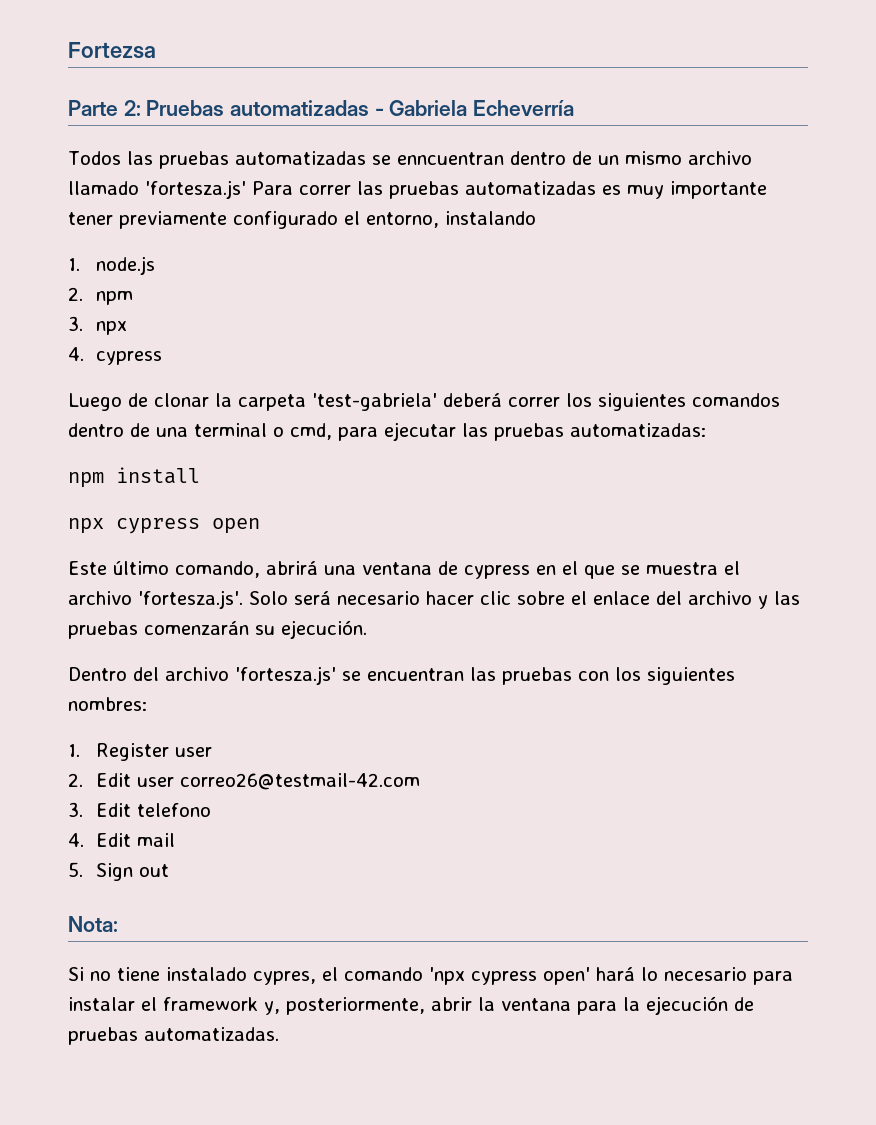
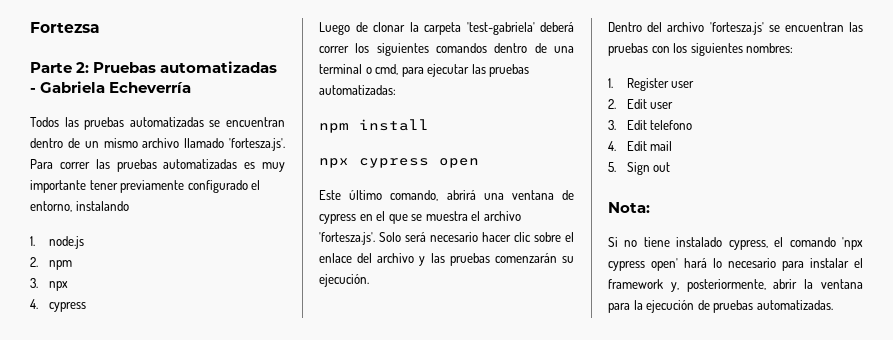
[396,152,504,165] enncuentran -> [226,117,285,127] encuentran
[145,180,246,199] 'fortesza.js' -> [229,138,285,151] 'fortesza.js'.
[179,773,420,790] correo26@testmail-42.com -> (674, 105) none
[253,971,316,985] cypres, -> [728,240,768,250] cypress,

